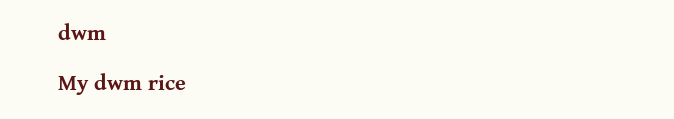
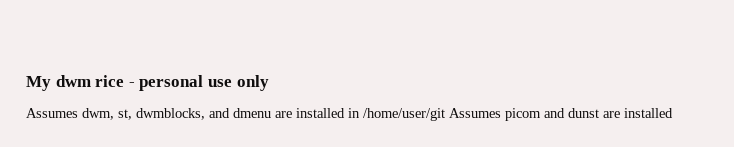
[58,23,106,40] dwm // -> (26, 83) none
(186, 82) none -> [128,75,269,91] [26,108,673,121] - personal use only // Assumes dwm, st, dwmblocks, and dmenu are installed in /home/user/git Assumes picom and dunst are installed

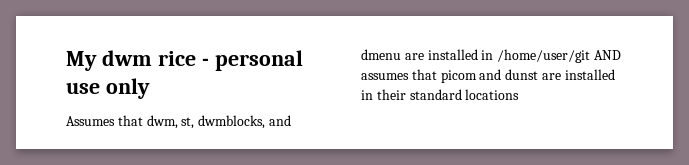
(78, 113) none -> [117,115,143,126] that
[449,108,501,118] Assumes -> [593,50,621,60] [361,69,437,80] AND assumes that
(673, 113) none -> [361,89,520,100] in their standard locations

